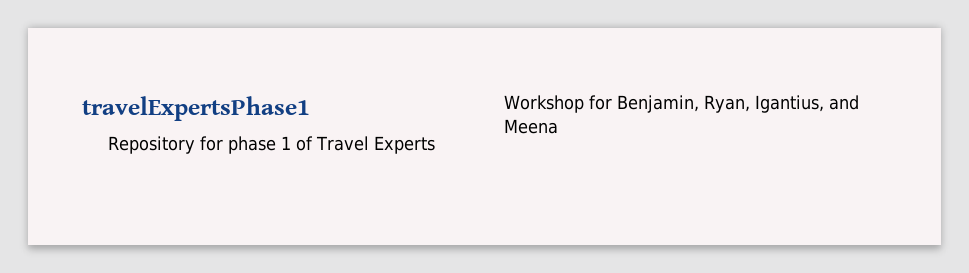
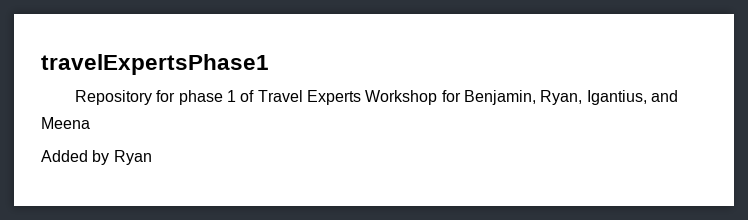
(558, 126) none -> [41,150,152,165] // Added by Ryan

